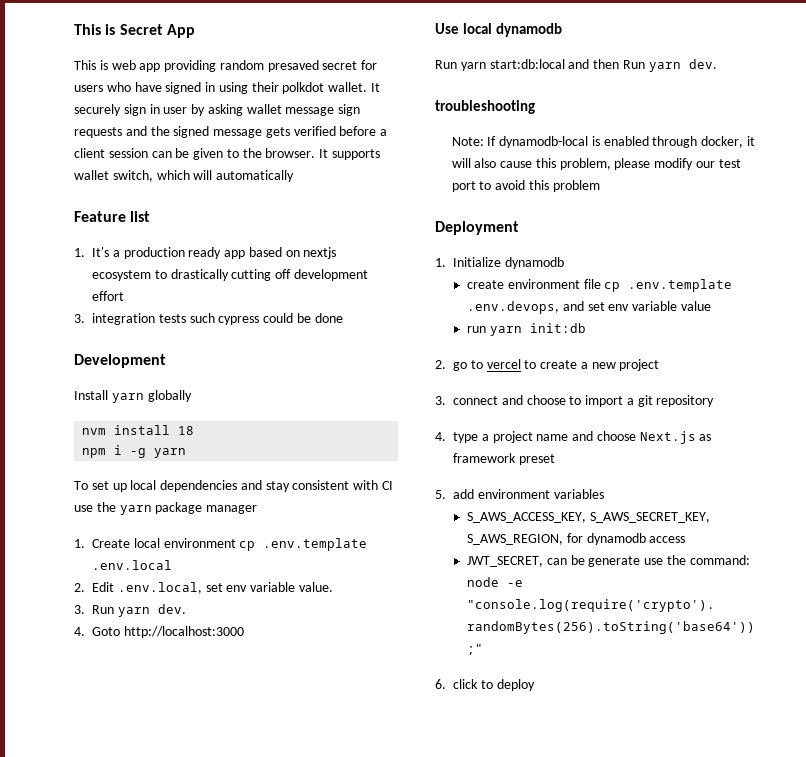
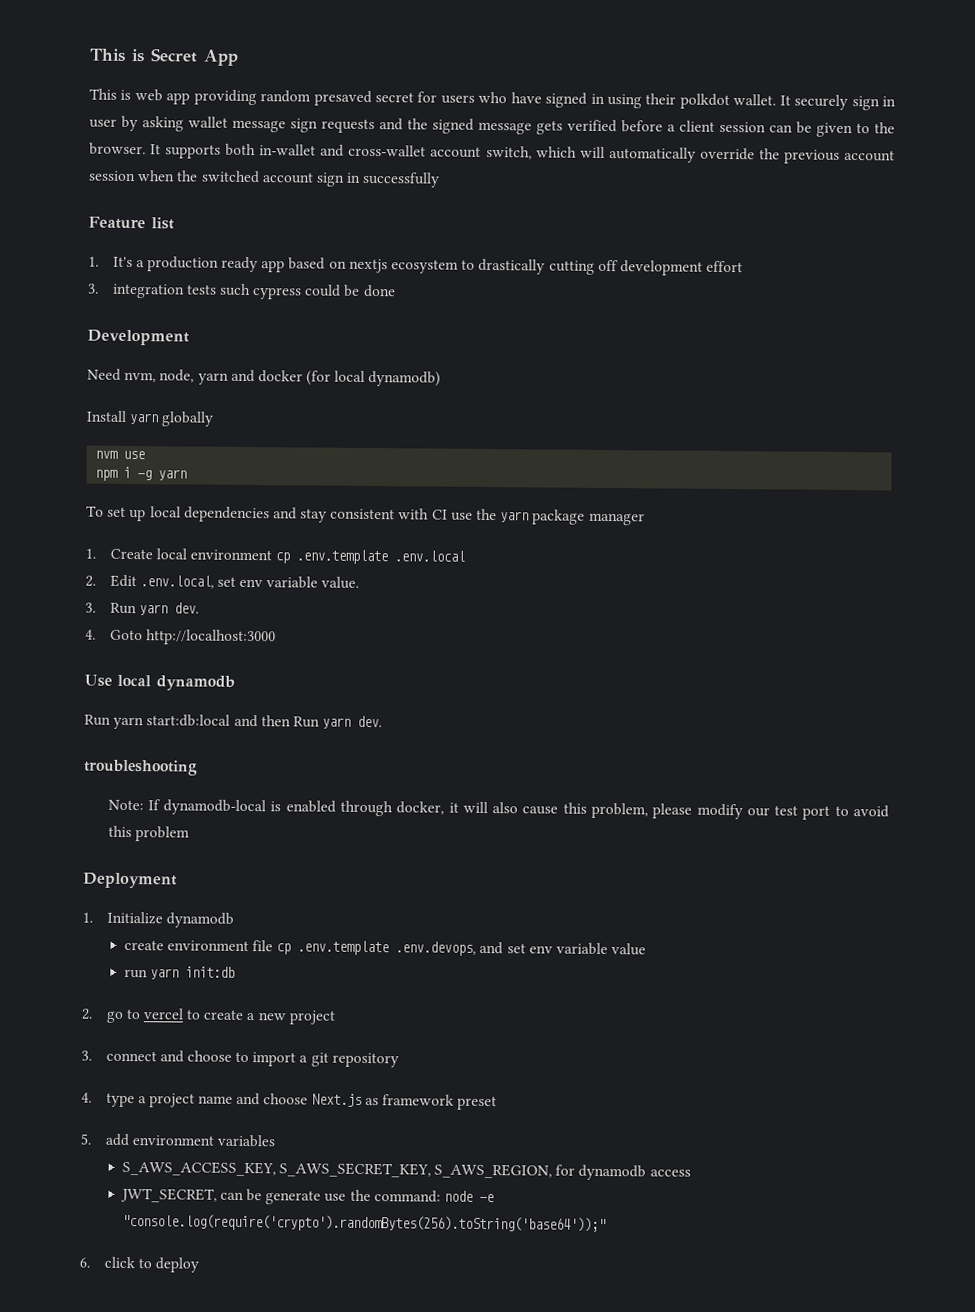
[74,170,109,180] wallet -> [225,143,482,158] both in-wallet and cross-wallet account
(295, 176) none -> [699,147,896,164] [88,170,441,188] override the previous account session when the switched account sign in successfully
(166, 361) none -> [87,368,442,387] // Need nvm, node, yarn and docker (for local dynamodb)
[114,425,195,435] install 18 -> [123,450,146,460] use

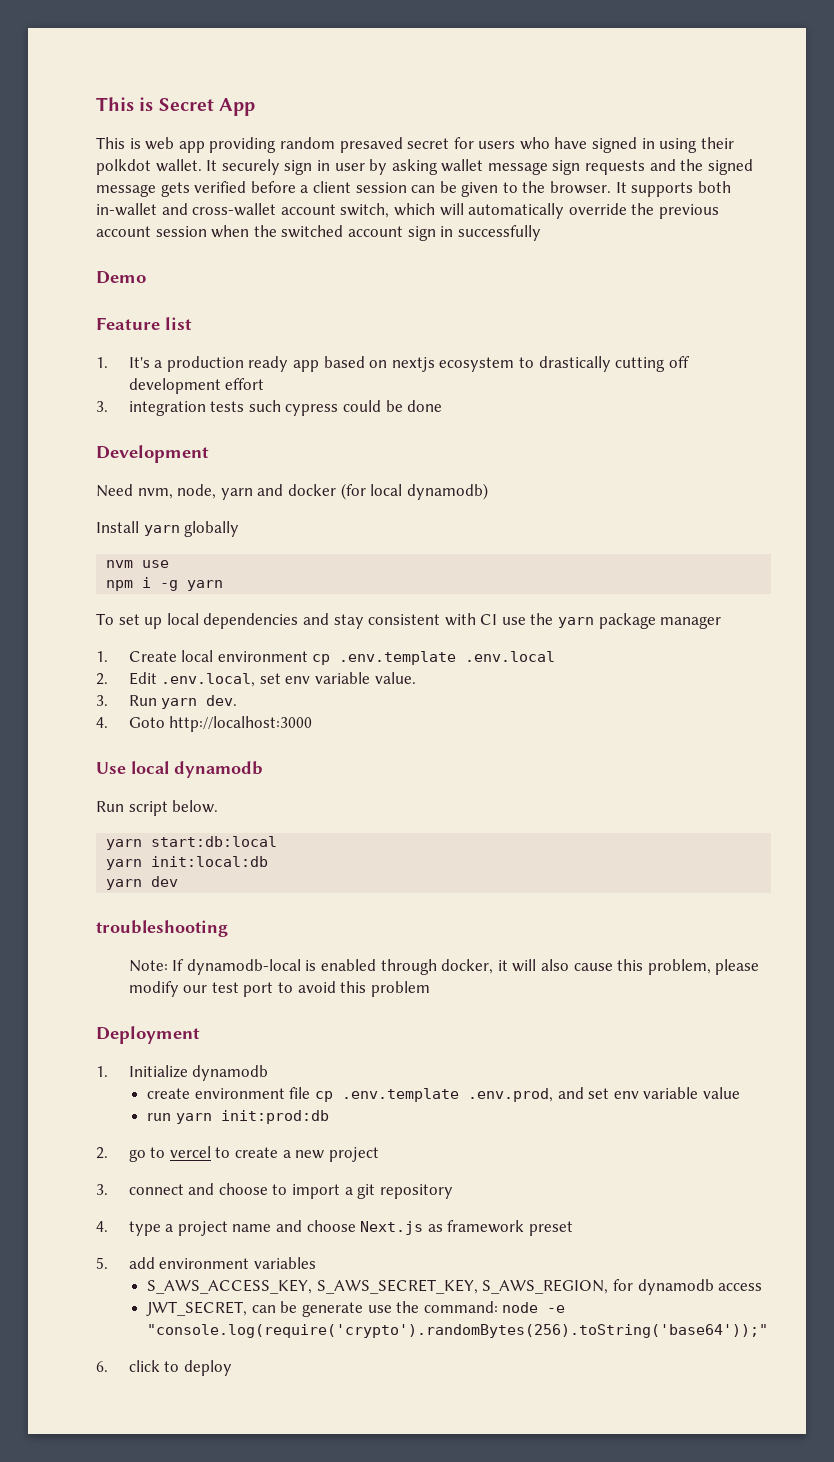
(441, 179) none -> [96,271,146,284] // Demo
(111, 720) none -> [128,800,219,816] script below. //
[233,714,383,729] and then Run yarn dev. -> [106,856,269,870] [106,876,179,890] // yarn init:local:db // yarn dev
[395,941,477,956] .env.devops, -> [468,1088,554,1102] .env.prod,
[184,966,235,978] init:db -> [220,1110,329,1124] init:prod:db

